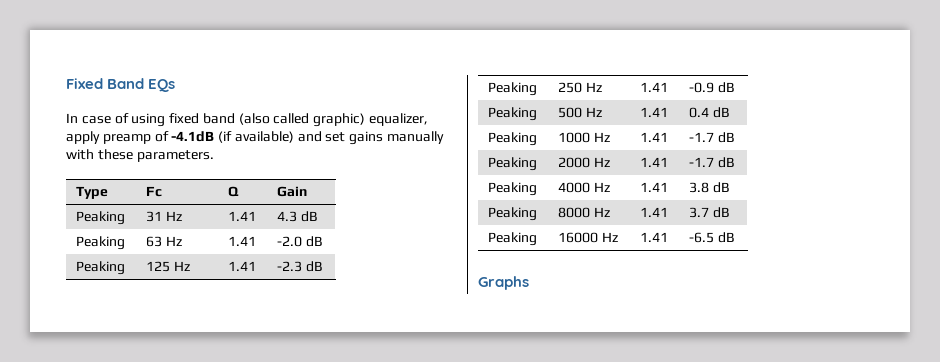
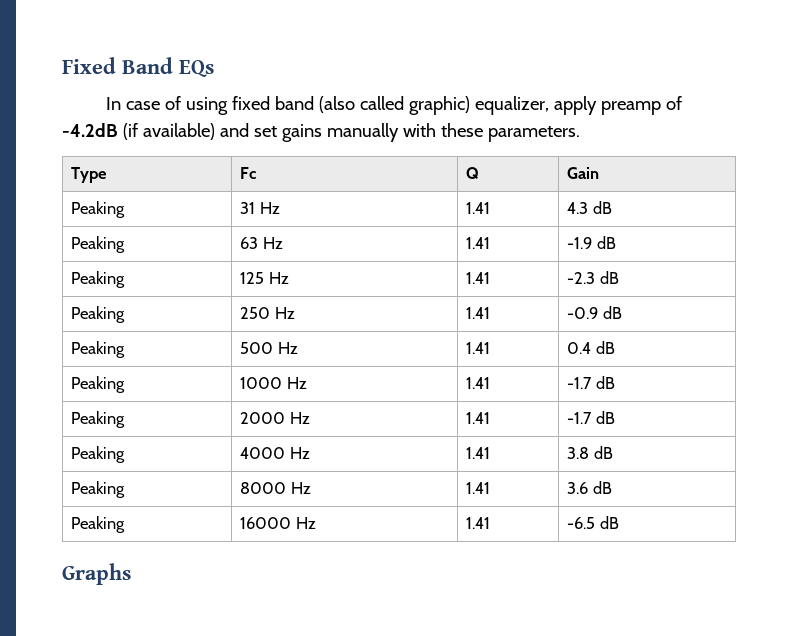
[171,131,215,142] -4.1dB -> [62,123,118,137] -4.2dB
[277,236,303,247] -2.0 -> [567,237,593,249] -1.9
[689,207,710,218] 3.7 -> [567,482,589,494] 3.6

